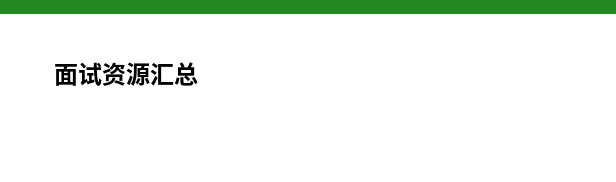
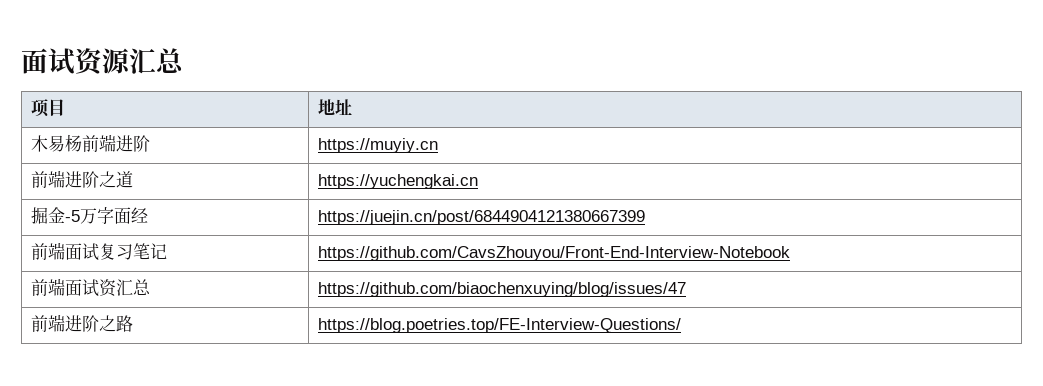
(198, 74) none -> [31,99,66,117] [318,99,353,115] [31,134,151,152] [318,138,439,153] [31,170,134,188] [318,174,479,189] [31,207,149,224] [318,210,646,225] [31,242,168,261] [318,246,791,261] [31,278,152,297] [318,282,687,297] [31,314,134,332] [318,318,682,333] // 项目 | 地址 // 木易杨前端进阶 | https://muyiy.cn // 前端进阶之道 | https://yuchengkai.cn // 掘金-5万字面经 | https://juejin.cn/post/6844904121380667399 // 前端面试复习笔记 | https://github.com/CavsZhouyou/Front-End-Interview-Notebook // 前端面试资汇总 | https://github.com/biaochenxuying/blog/issues/47 // 前端进阶之路 | https://blog.poetries.top/FE-Interview-Questions/

